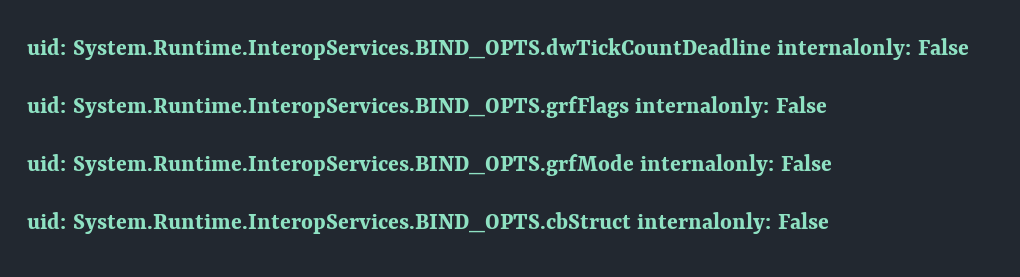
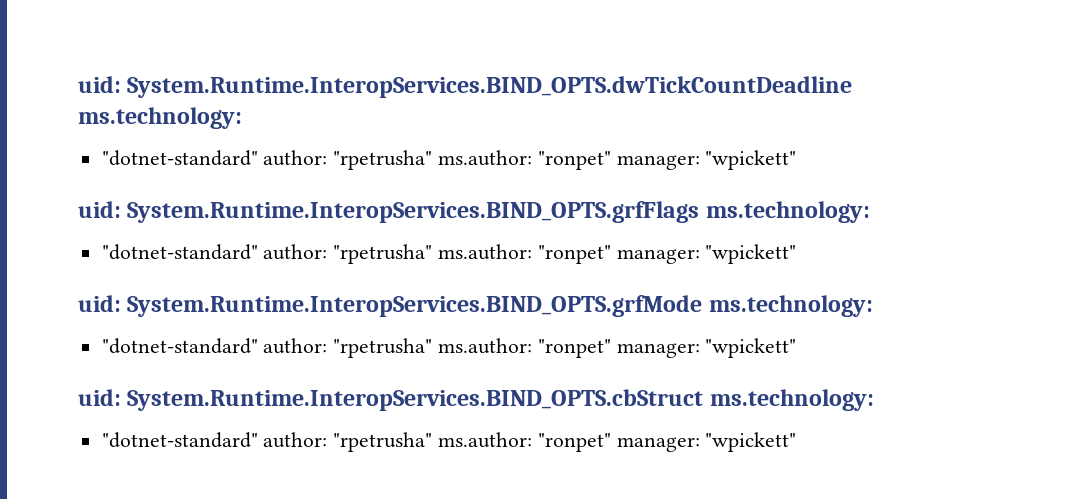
[777,38,969,60] [27,96,827,118] [27,154,832,176] [27,212,829,234] internalonly: False // uid: System.Runtime.InteropServices.BIND_OPTS.grfFlags internalonly: False // uid: System.Runtime.InteropServices.BIND_OPTS.grfMode internalonly: False // uid: System.Runtime.InteropServices.BIND_OPTS.cbStruct internalonly: False -> [78,107,242,129] [101,150,797,170] [78,201,870,223] [101,244,797,264] [78,295,873,317] [101,338,797,358] [78,389,874,411] [101,432,797,452] ms.technology: // "dotnet-standard" author: "rpetrusha" ms.author: "ronpet" manager: "wpickett" // uid: System.Runtime.InteropServices.BIND_OPTS.grfFlags ms.technology: // "dotnet-standard" author: "rpetrusha" ms.author: "ronpet" manager: "wpickett" // uid: System.Runtime.InteropServices.BIND_OPTS.grfMode ms.technology: // "dotnet-standard" author: "rpetrusha" ms.author: "ronpet" manager: "wpickett" // uid: System.Runtime.InteropServices.BIND_OPTS.cbStruct ms.technology: // "dotnet-standard" author: "rpetrusha" ms.author: "ronpet" manager: "wpickett"

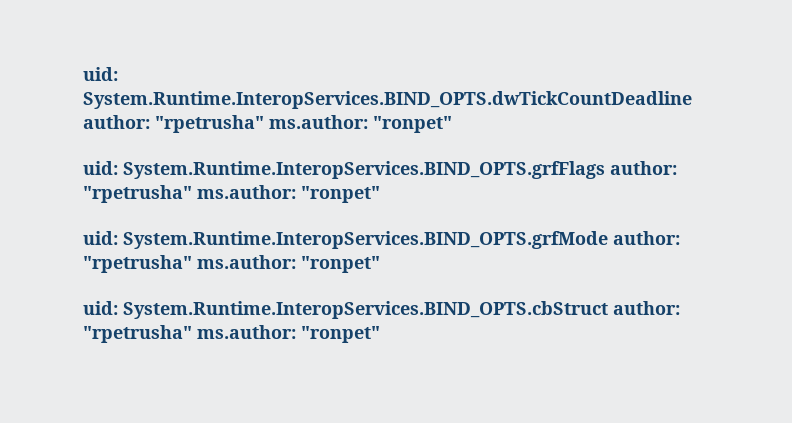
[78,107,242,129] [101,150,797,170] ms.technology: // "dotnet-standard" author: "rpetrusha" ms.author: "ronpet" manager: "wpickett" -> [83,115,452,133] author: "rpetrusha" ms.author: "ronpet"
[705,201,870,223] [101,244,797,264] ms.technology: // "dotnet-standard" author: "rpetrusha" ms.author: "ronpet" manager: "wpickett" -> [610,161,677,175] [83,185,380,203] author: "rpetrusha" ms.author: "ronpet"
[708,295,873,317] [101,338,797,358] ms.technology: // "dotnet-standard" author: "rpetrusha" ms.author: "ronpet" manager: "wpickett" -> [613,231,680,245] [83,255,380,273] author: "rpetrusha" ms.author: "ronpet"
[709,389,874,411] [101,432,797,452] ms.technology: // "dotnet-standard" author: "rpetrusha" ms.author: "ronpet" manager: "wpickett" -> [613,301,680,315] [83,325,380,343] author: "rpetrusha" ms.author: "ronpet"

